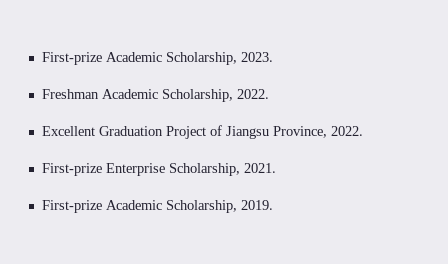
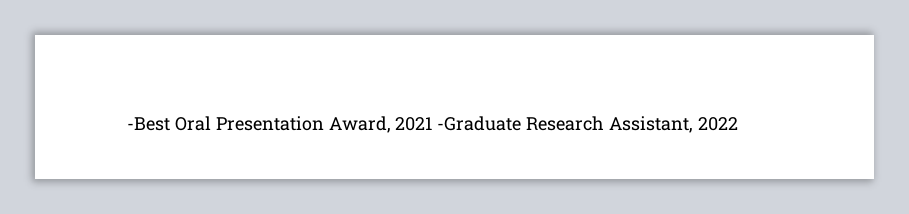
[41,52,273,65] [41,89,269,102] [41,125,363,139] [41,163,276,176] [41,200,273,213] First-prize Academic Scholarship, 2023. // Freshman Academic Scholarship, 2022. // Excellent Graduation Project of Jiangsu Province, 2022. // First-prize Enterprise Scholarship, 2021. // First-prize Academic Scholarship, 2019. -> [127,116,738,133] -Best Oral Presentation Award, 2021 -Graduate Research Assistant, 2022

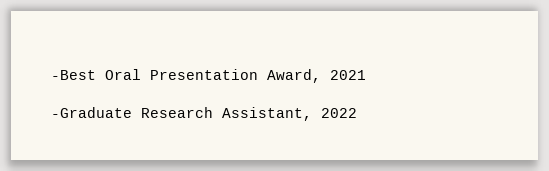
(433, 124) none -> (366, 75) //

